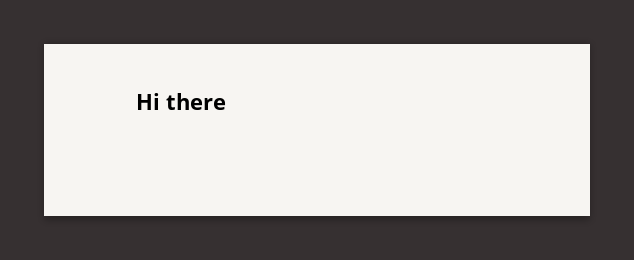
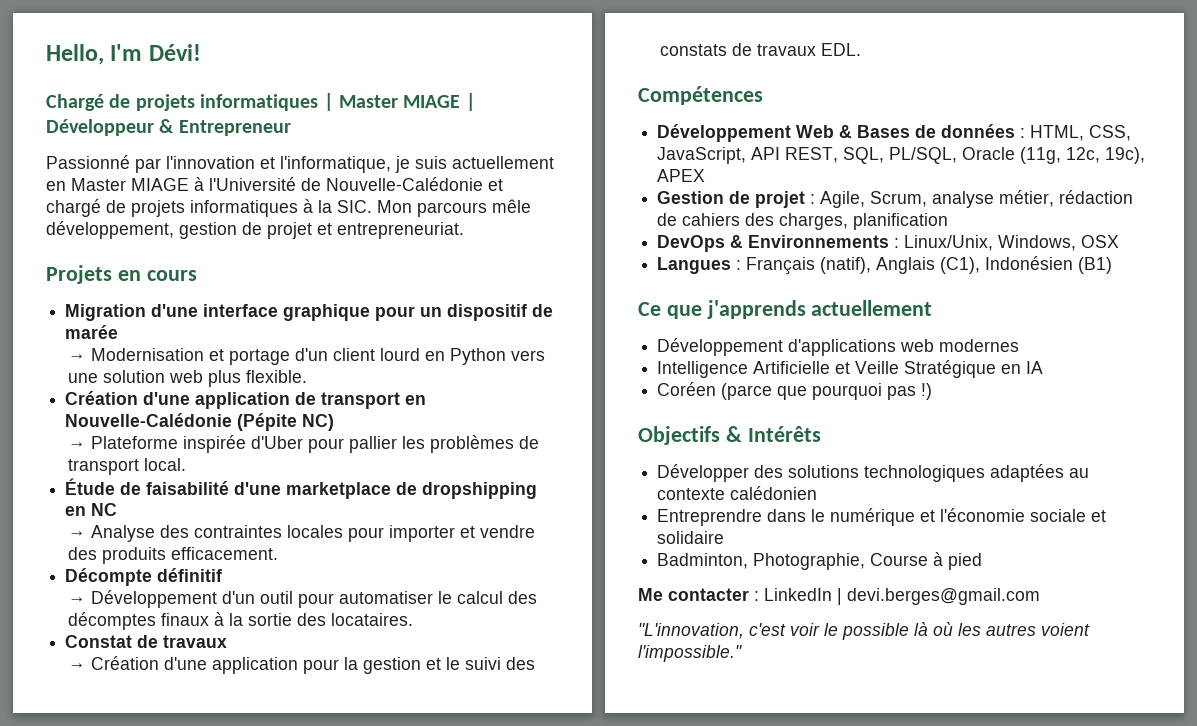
[136,93,226,110] Hi there -> [46,44,201,65] [46,93,476,111] [46,119,291,136] [46,155,554,173] [46,177,503,191] [46,199,531,217] [46,221,464,239] [46,265,197,284] [65,304,554,321] [65,325,119,339] [68,348,546,365] [68,370,308,387] [65,391,427,409] [65,413,335,431] [68,435,540,453] [68,458,187,475] [65,478,538,499] [65,503,118,516] [68,525,536,542] [68,547,279,564] [65,568,223,586] [68,590,538,608] [68,612,414,630] [65,635,228,648] [68,656,536,674] [660,43,862,56] [638,86,763,105] [657,124,1132,142] [657,147,1146,164] [657,169,706,182] [657,190,1134,208] [657,213,949,230] [657,235,1120,252] [657,256,1113,275] [638,300,933,319] [657,338,1020,356] [657,360,1044,378] [657,382,933,400] [638,426,821,445] [657,464,1090,482] [657,486,818,500] [657,508,1107,526] [657,531,725,544] [657,552,983,570] [638,588,1040,605] [638,622,1090,640] [638,645,742,662] Hello, I'm Dévi! // Chargé de projets informatiques | Master MIAGE | Développeur & Entrepreneur // Passionné par l'innovation et l'informatique, je suis actuellement en Master MIAGE à l'Université de Nouvelle-Calédonie et chargé de projets informatiques à la SIC. Mon parcours mêle développement, gestion de projet et entrepreneuriat. // Projets en cours // Migration d'une interface graphique pour un dispositif de marée // → Modernisation et portage d'un client lourd en Python vers une solution web plus flexible. // Création d'une application de transport en Nouvelle-Calédonie (Pépite NC) // → Plateforme inspirée d'Uber pour pallier les problèmes de transport local. // Étude de faisabilité d'une marketplace de dropshipping en NC // → Analyse des contraintes locales pour importer et vendre des produits efficacement. // Décompte définitif // → Développement d'un outil pour automatiser le calcul des décomptes finaux à la sortie des locataires. // Constat de travaux // → Création d'une application pour la gestion et le suivi des constats de travaux EDL. // Compétences // Développement Web & Bases de données : HTML, CSS, JavaScript, API REST, SQL, PL/SQL, Oracle (11g, 12c, 19c), APEX // Gestion de projet : Agile, Scrum, analyse métier, rédaction de cahiers des charges, planification // DevOps & Environnements : Linux/Unix, Windows, OSX // Langues : Français (natif), Anglais (C1), Indonésien (B1) // Ce que j'apprends actuellement // Développement d'applications web modernes // Intelligence Artificielle et Veille Stratégique en IA // Coréen (parce que pourquoi pas !) // Objectifs & Intérêts // Développer des solutions technologiques adaptées au contexte calédonien // Entreprendre dans le numérique et l'économie sociale et solidaire // Badminton, Photographie, Course à pied // Me contacter : LinkedIn | devi.berges@gmail.com // "L'innovation, c'est voir le possible là où les autres voient l'impossible."

